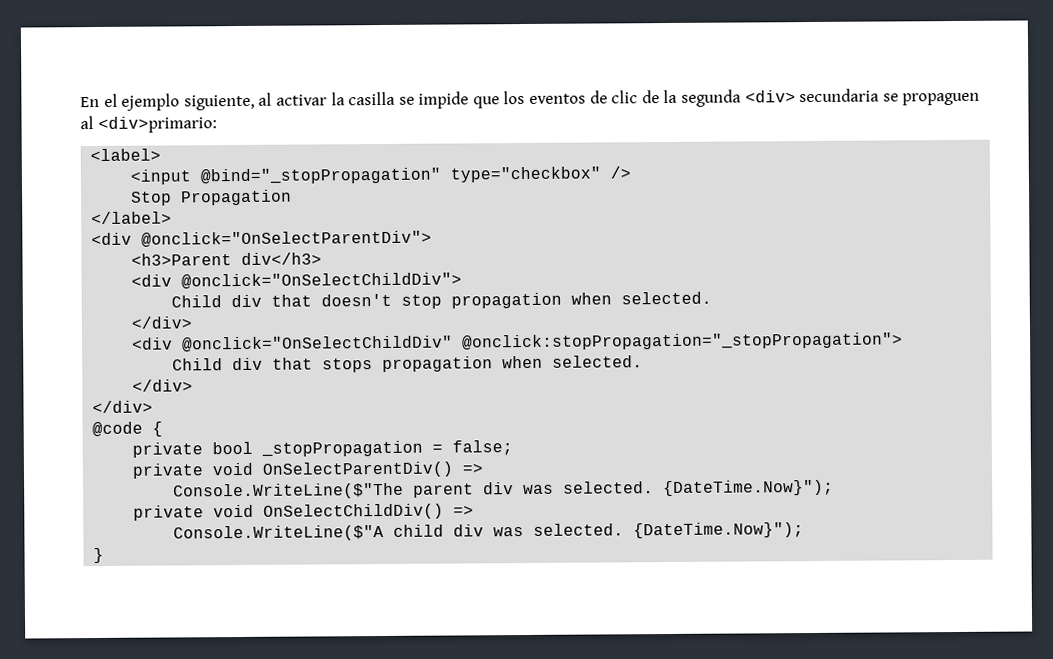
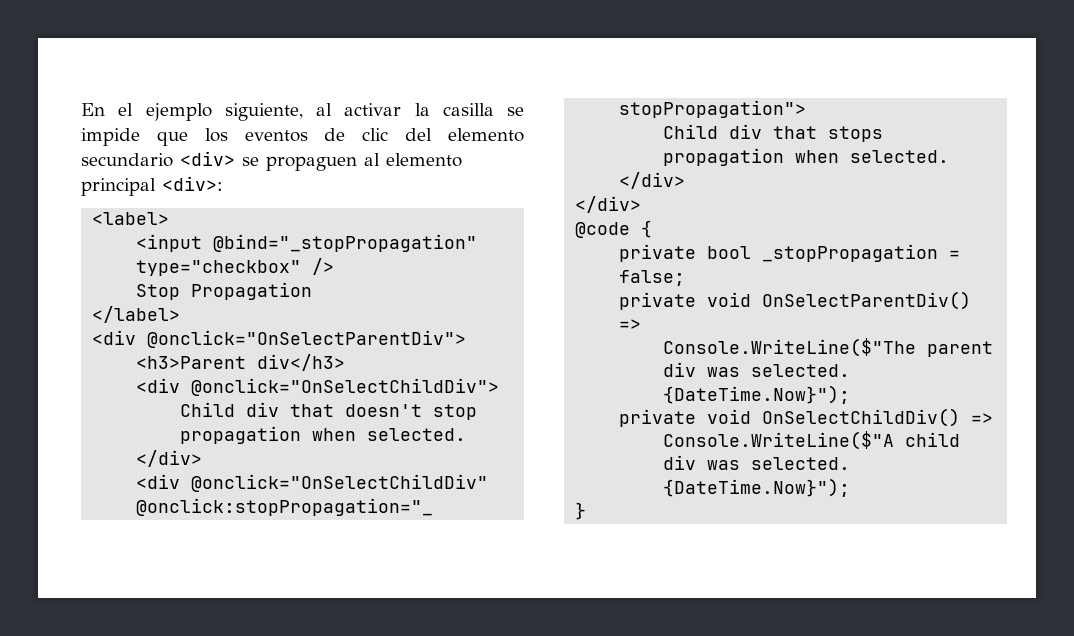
[641,88,981,107] [80,116,217,133] de la segunda <div> secundaria se propaguen al <div>primario: -> [405,128,524,142] [81,151,462,171] [81,176,223,196] del elemento secundario <div> se propaguen al elemento principal <div>:

